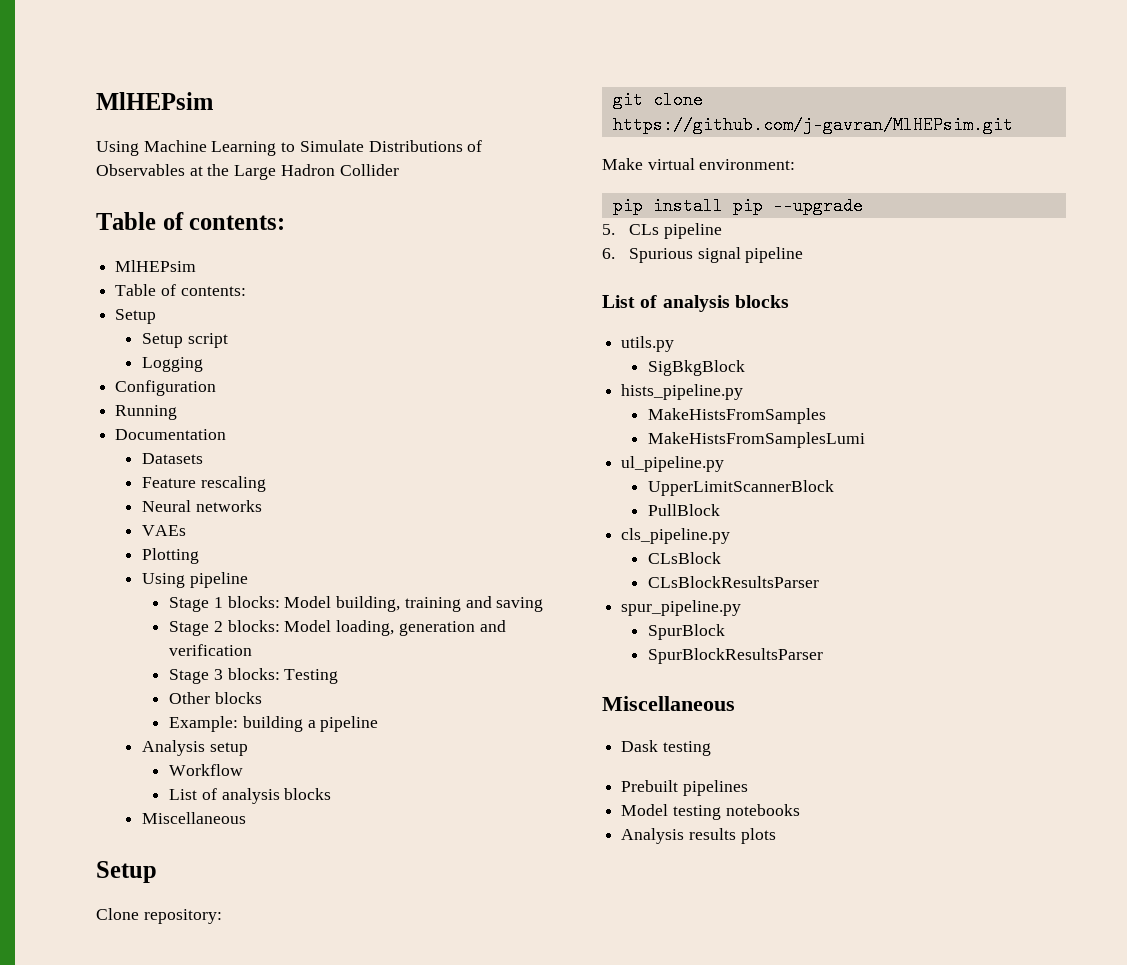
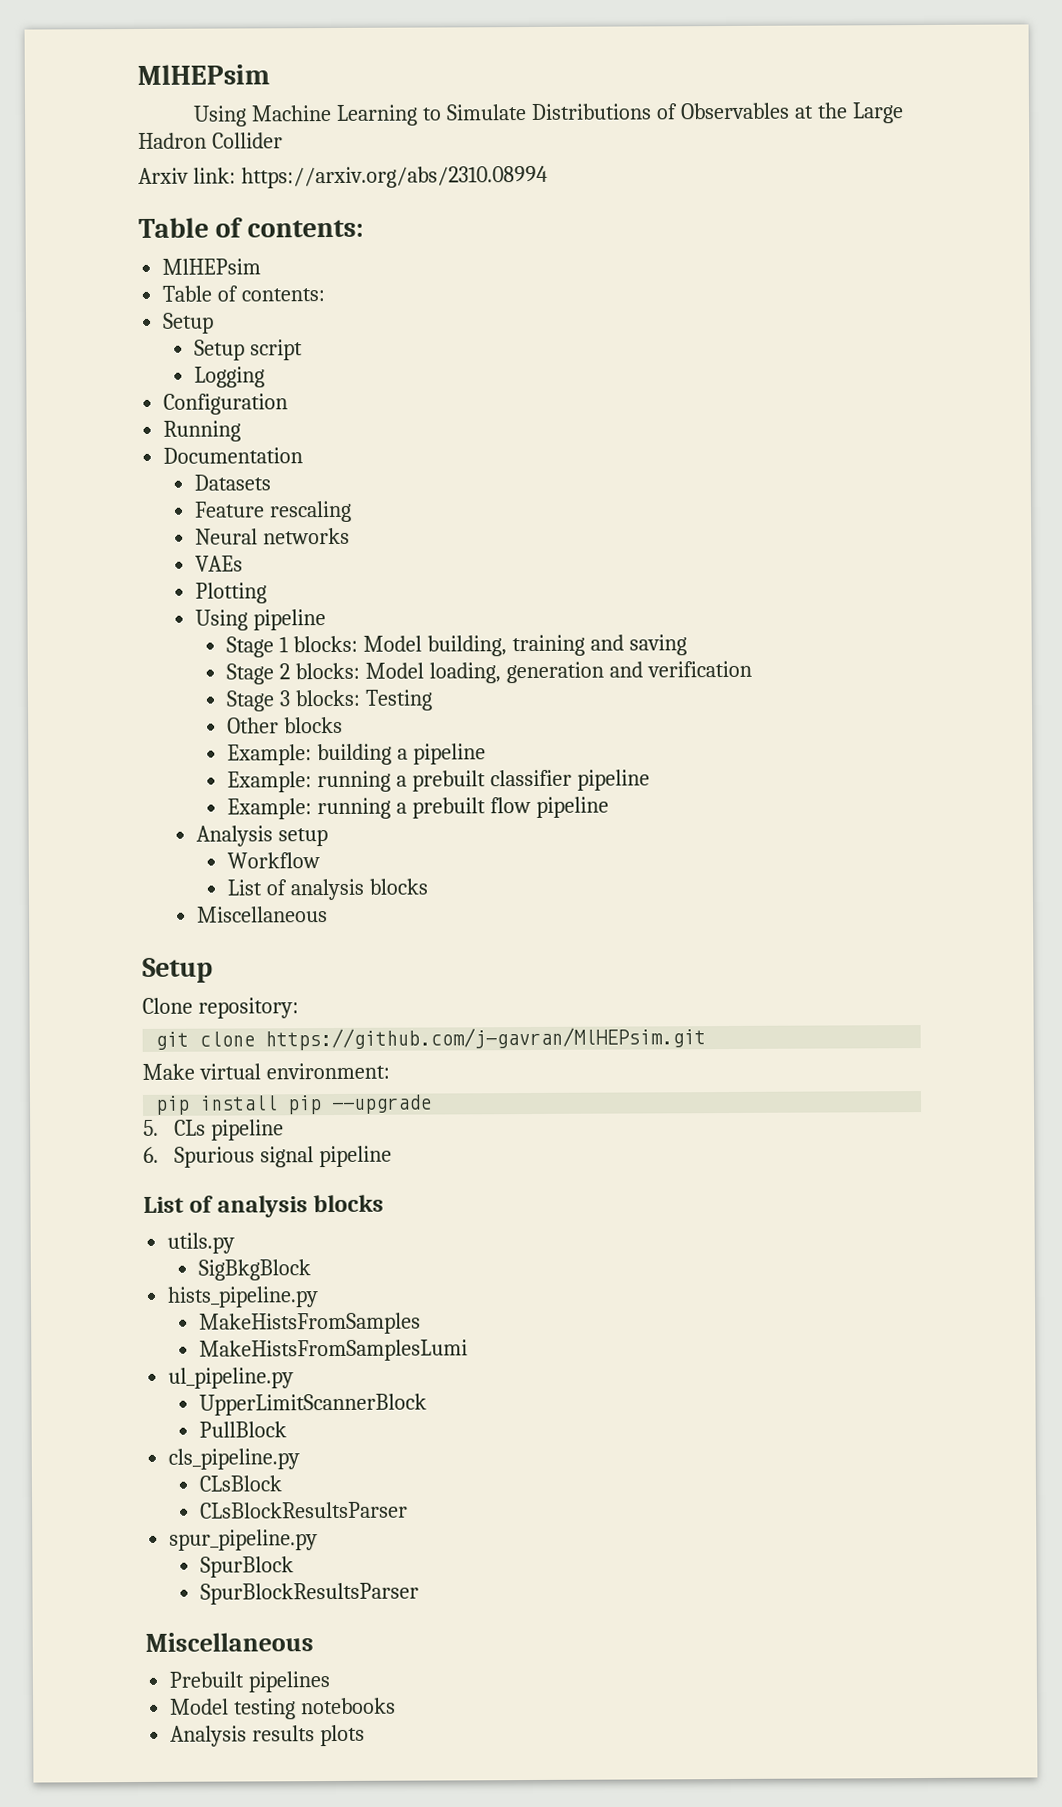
(399, 170) none -> [138,165,548,189] // Arxiv link: https://arxiv.org/abs/2310.08994
(379, 724) none -> [227,769,650,793] [227,796,609,820] // Example: running a prebuilt classifier pipeline // Example: running a prebuilt flow pipeline
[621,740,711,756] // Dask testing -> (314, 1642) none

